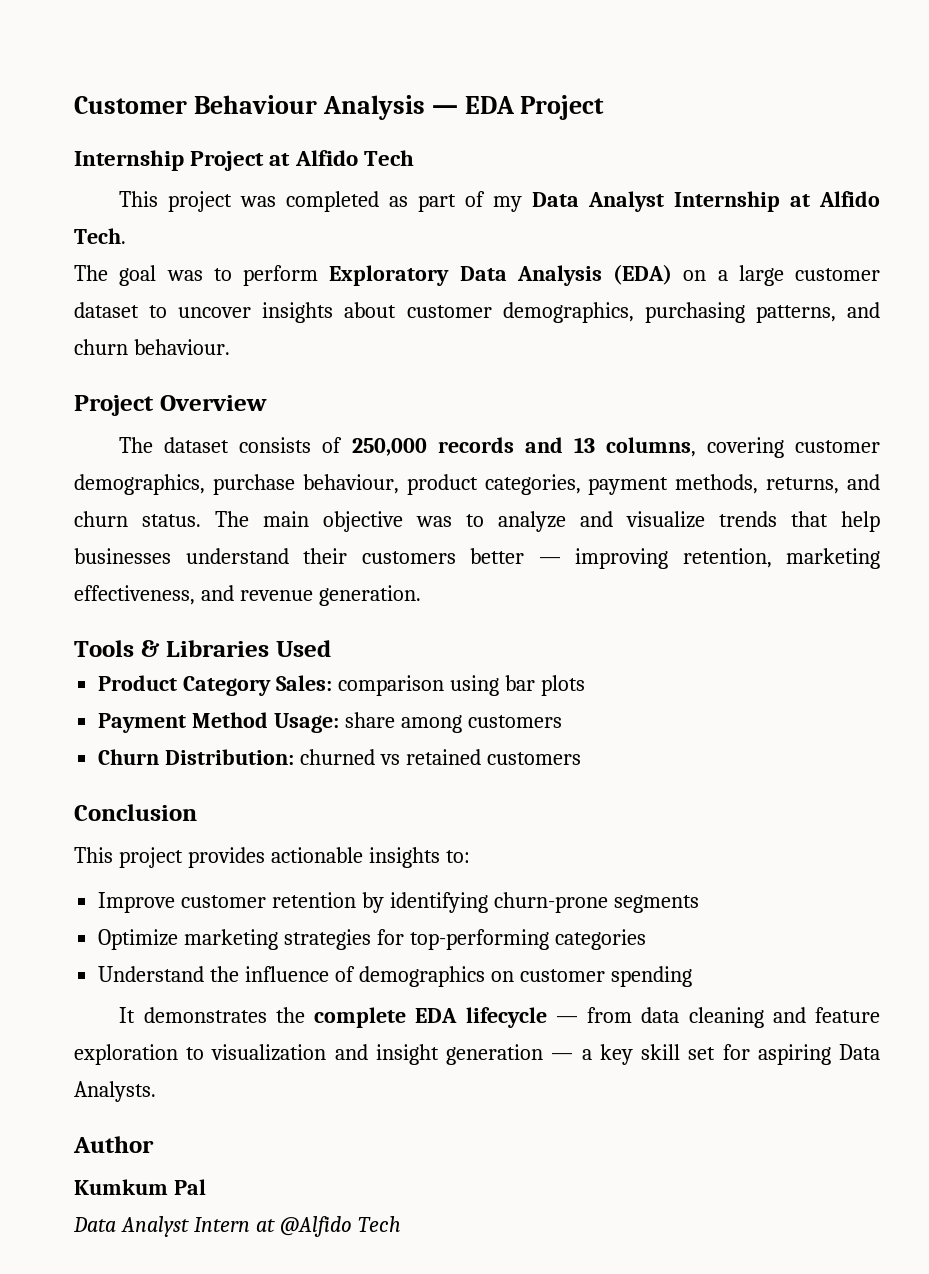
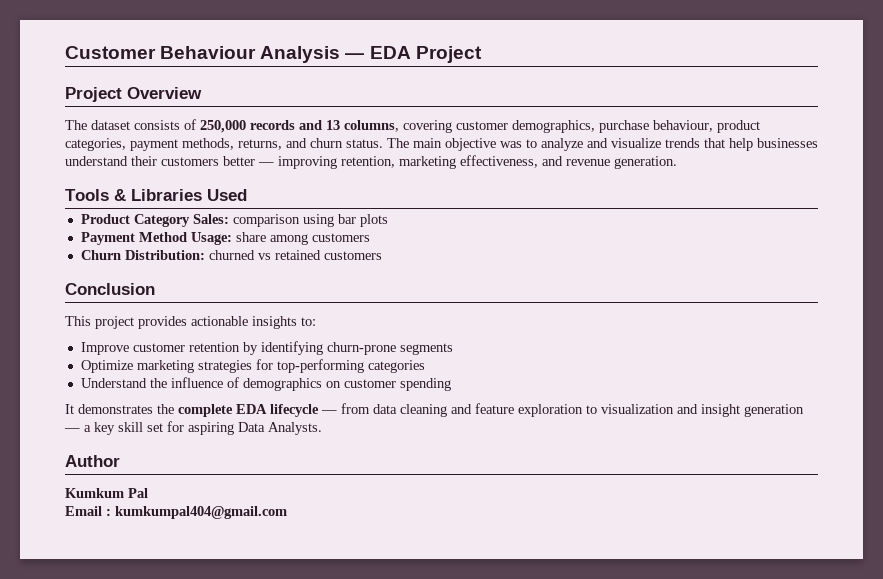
[74,150,414,171] [119,191,880,212] [74,228,126,244] [74,264,880,286] [74,302,880,323] [74,339,230,355] // Internship Project at Alfido Tech // This project was completed as part of my Data Analyst Internship at Alfido Tech. // The goal was to perform Exploratory Data Analysis (EDA) on a large customer dataset to uncover insights about customer demographics, purchasing patterns, and churn behaviour. -> (482, 54) none
[73,1216,401,1237] Data Analyst Intern at @Alfido Tech -> [65,506,287,519] Email : kumkumpal404@gmail.com

